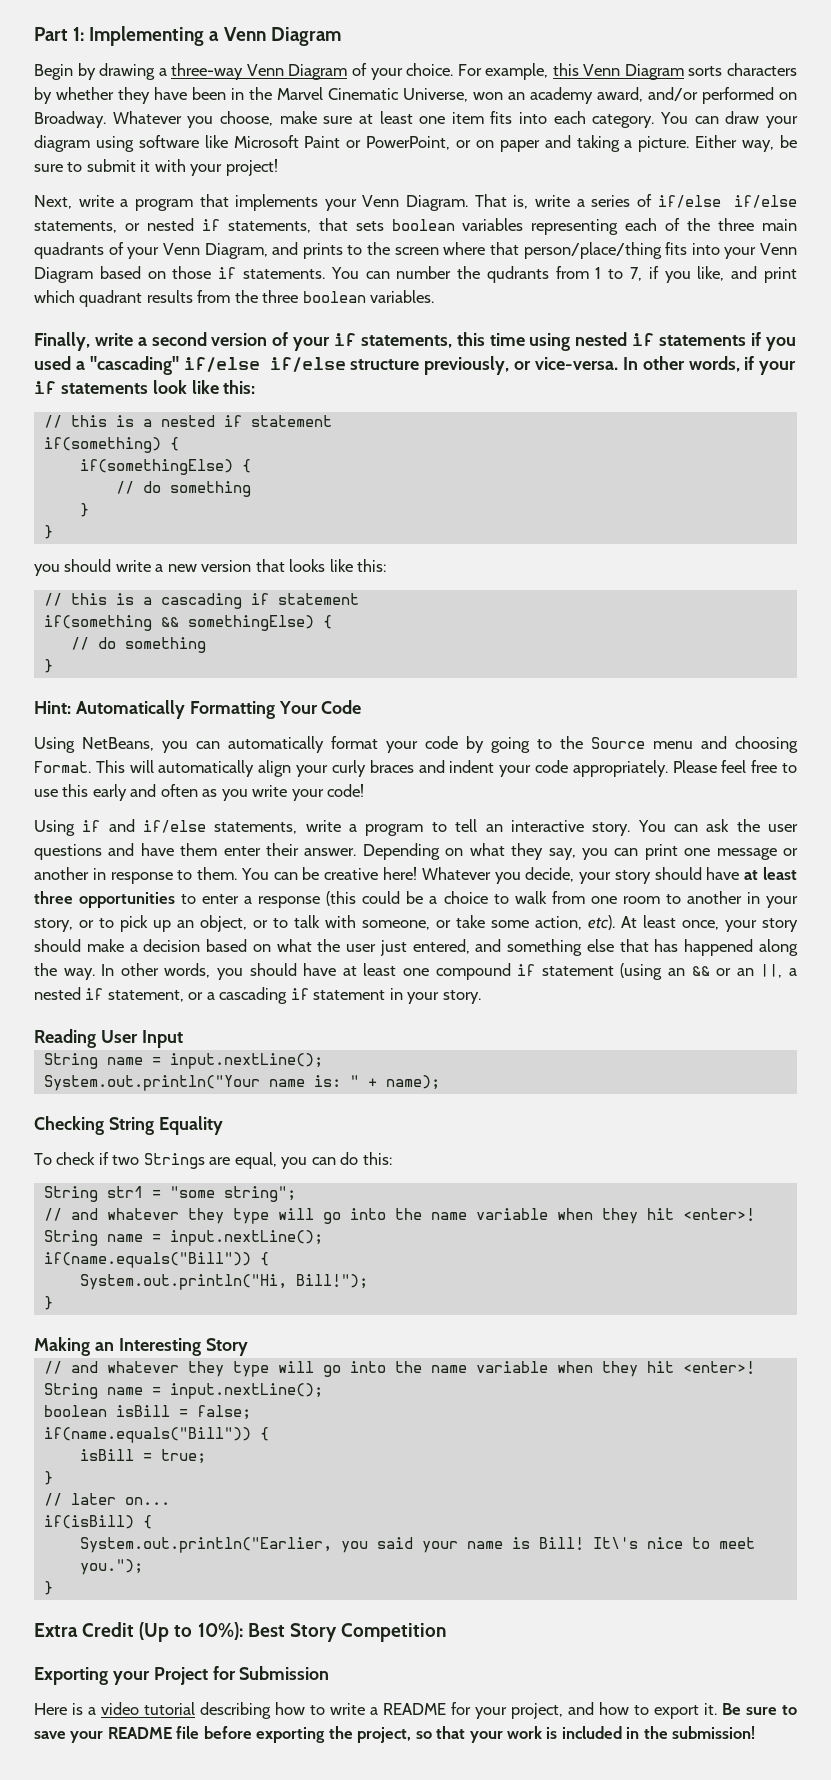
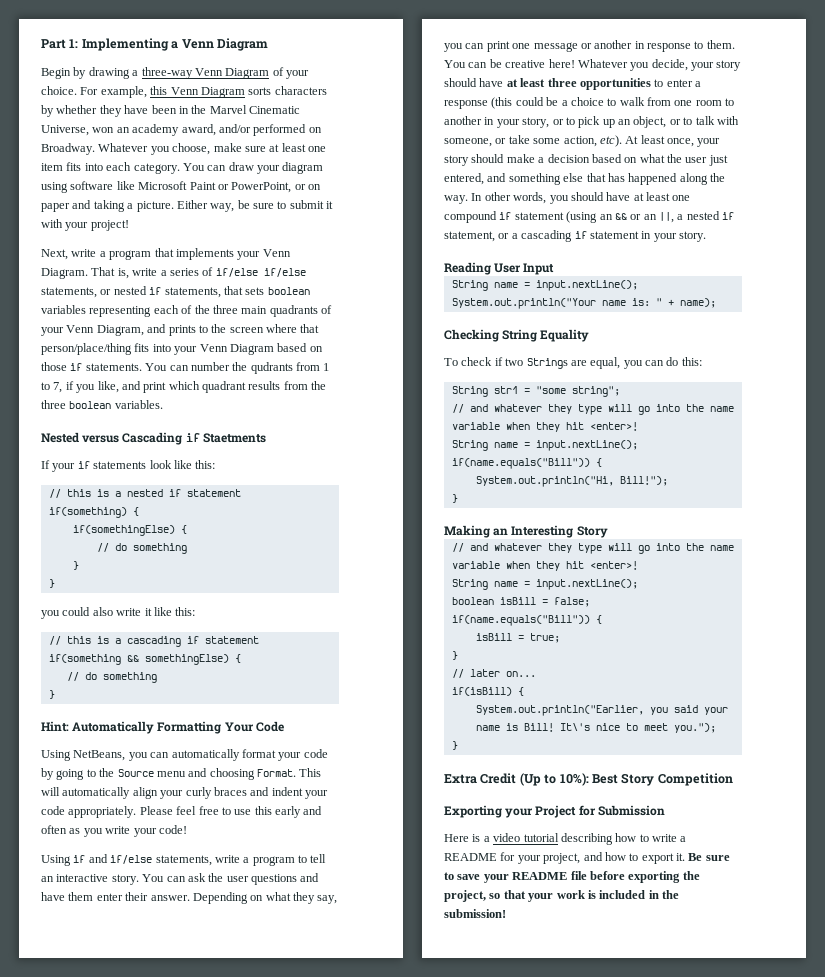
[34,332,796,351] [34,356,755,375] Finally, write a second version of your if statements, this time using nested if statements if you used a "cascading" if/else if/else structure previously, or vice-versa. In other words, if -> [41,432,266,445] [41,460,50,469] Nested versus Cascading if Staetments // If
[64,559,326,572] should write a new version that looks -> [62,607,152,616] could also write it

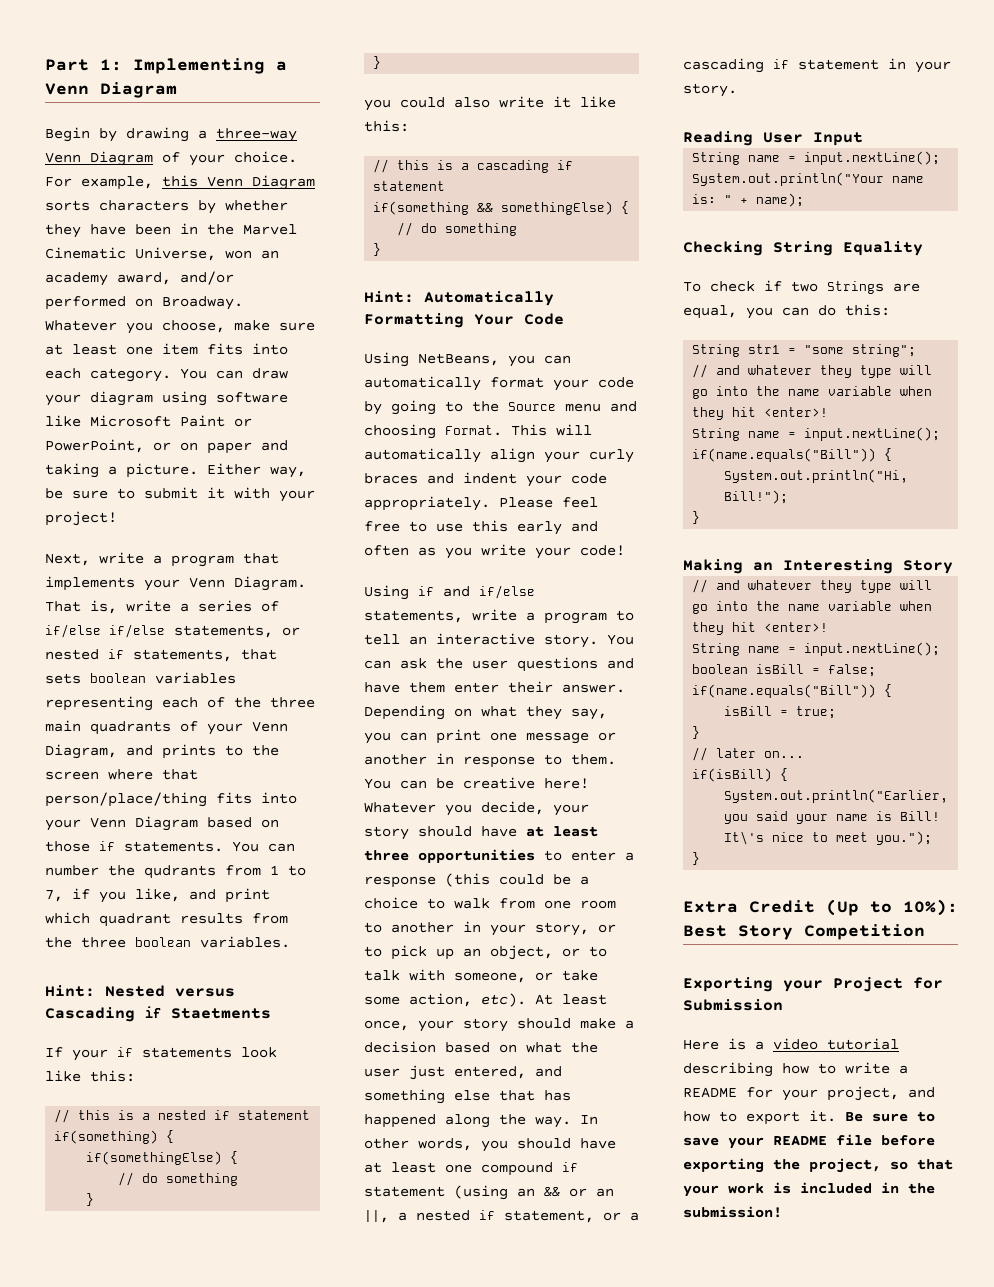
(163, 404) none -> [45,985,95,997] Hint:

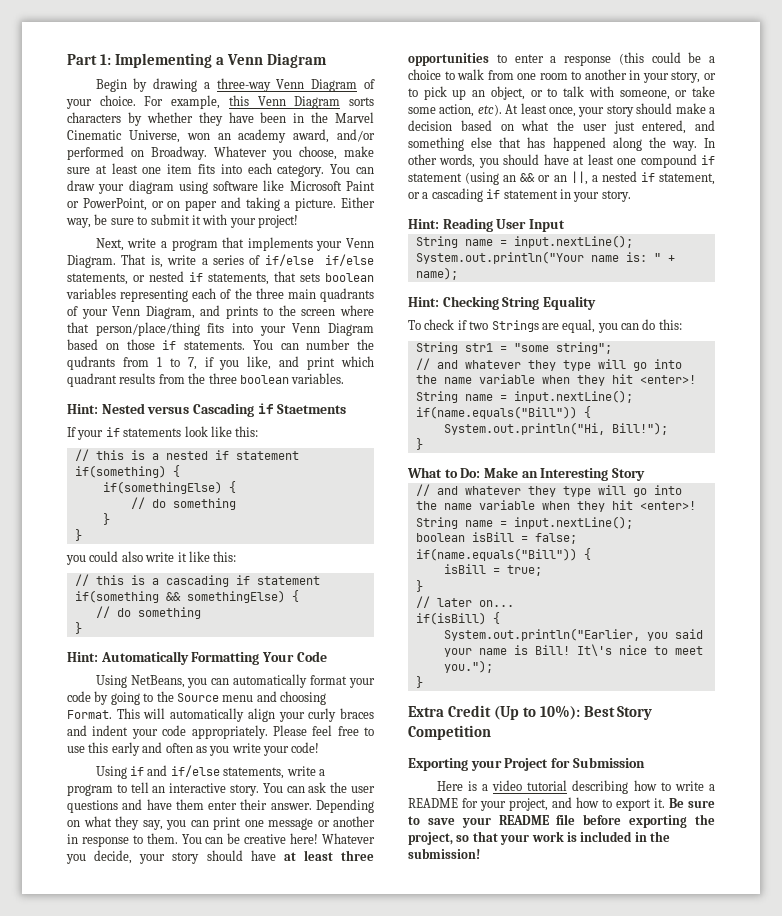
(737, 90) none -> [408,219,439,229] Hint:
(805, 200) none -> [408,297,439,307] Hint:
[683,559,743,574] Making -> [407,467,518,478] What to Do: Make

